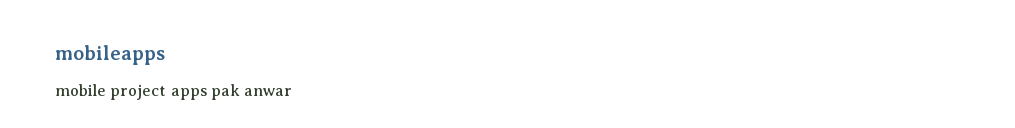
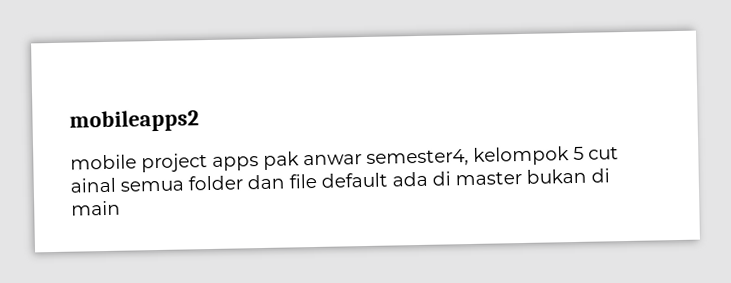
[55,45,165,65] mobileapps -> [69,109,199,133] mobileapps2
(293, 92) none -> [366,146,619,167] [70,168,610,193] [71,200,121,216] semester4, kelompok 5 cut ainal semua folder dan file default ada di master bukan di main

